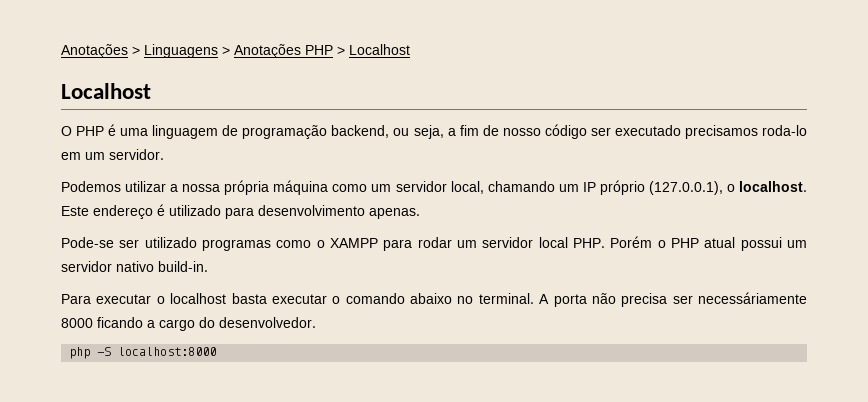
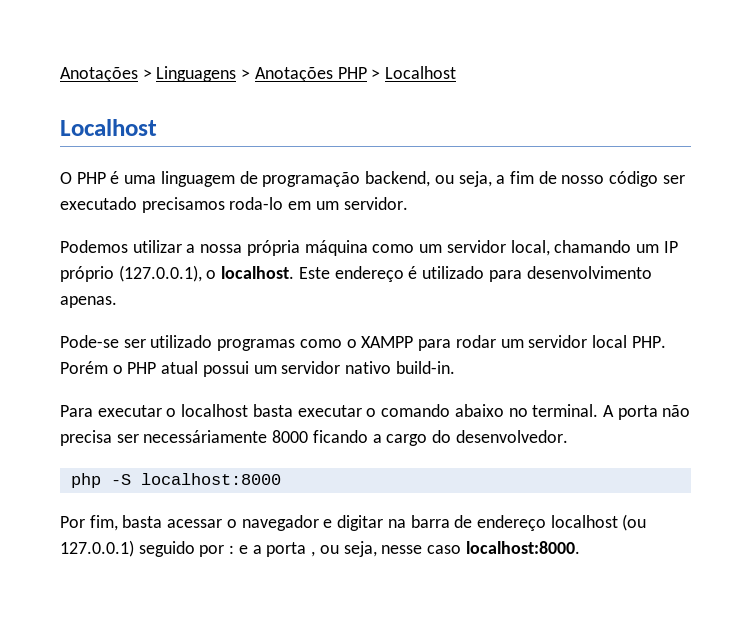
(217, 351) none -> [60,514,647,531] [60,540,580,557] // Por fim, basta acessar o navegador e digitar na barra de endereço localhost (ou 127.0.0.1) seguido por : e a porta , ou seja, nesse caso localhost:8000.

